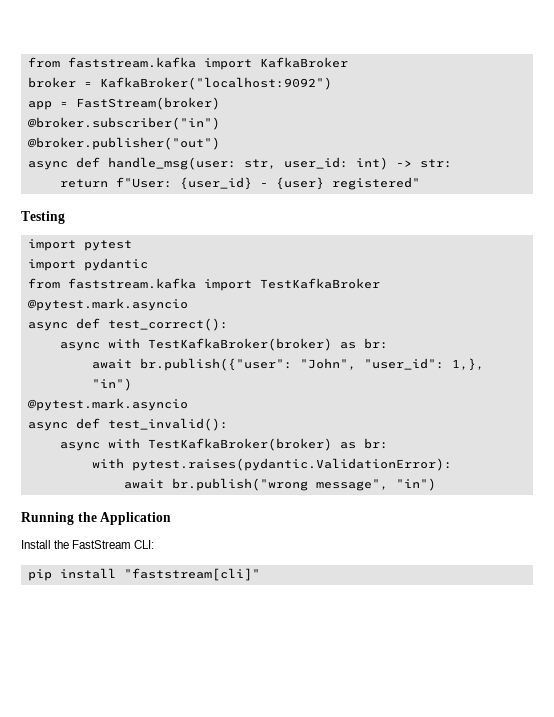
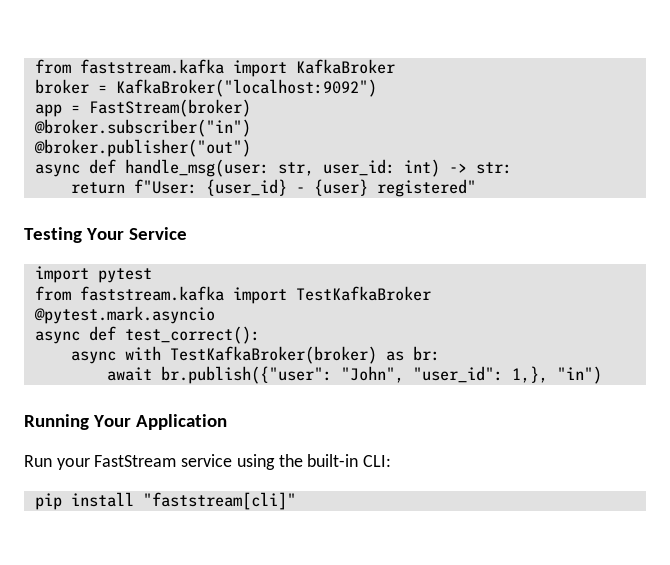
(65, 217) none -> [85,227,187,240] Your Service
[27,258,148,271] // import pydantic -> (152, 275) none
[27,398,188,411] [27,418,228,431] [59,438,388,451] [91,458,452,471] [123,478,436,491] // @pytest.mark.asyncio // async def test_invalid(): // async with TestKafkaBroker(broker) as br: // with pytest.raises(pydantic.ValidationError): // await br.publish("wrong message", "in") -> (602, 375) none
[77,512,97,522] the -> [92,415,131,427] Your
[21,540,132,549] Install the FastStream -> [24,454,359,470] Run your FastStream service using the built-in

